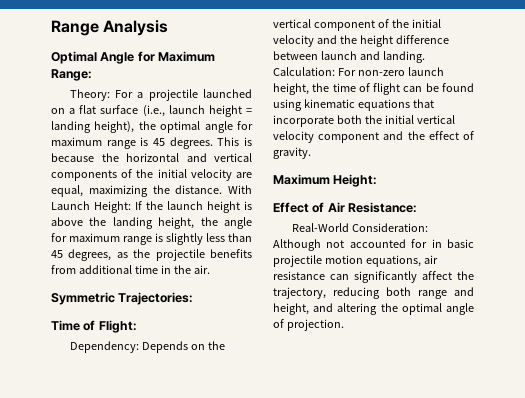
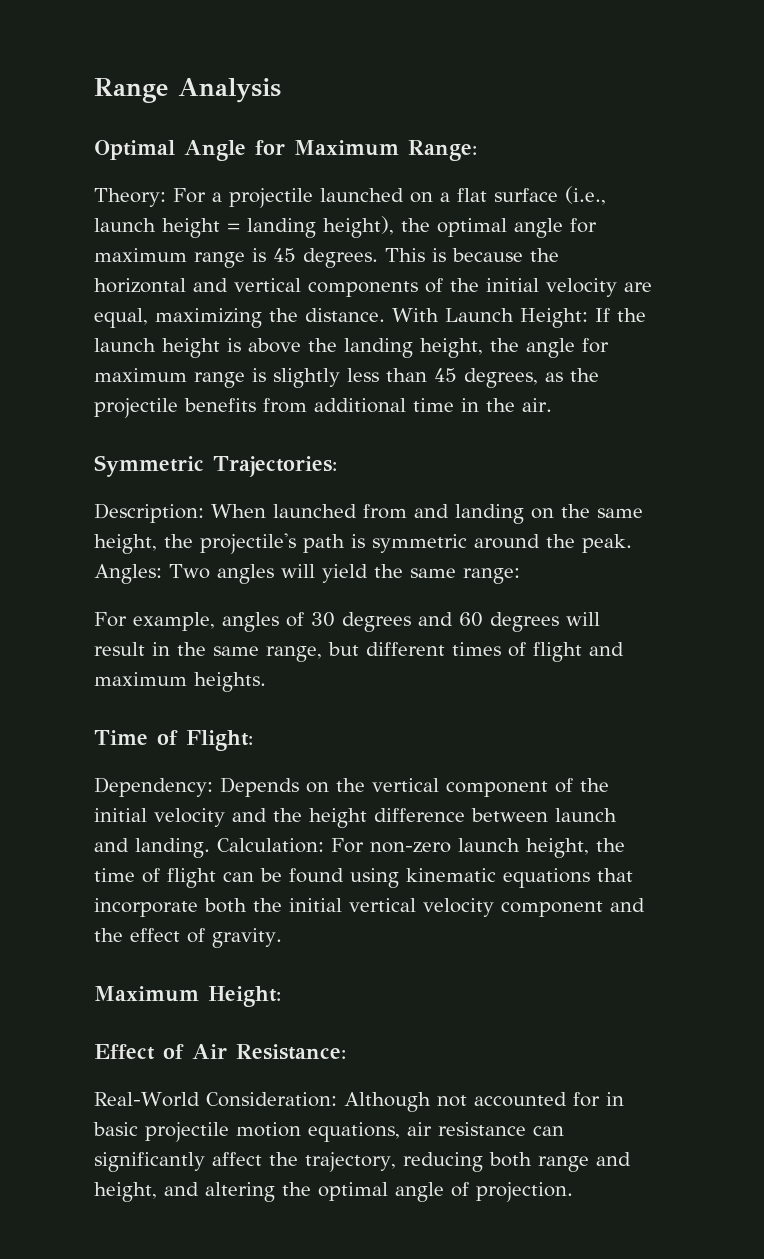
(194, 298) none -> [94,503,643,524] [94,533,632,554] [94,564,520,584] [94,612,600,632] [94,642,624,662] [94,672,266,692] // Description: When launched from and landing on the same height, the projectile's path is symmetric around the peak. Angles: Two angles will yield the same range: // For example, angles of 30 degrees and 60 degrees will result in the same range, but different times of flight and maximum heights.

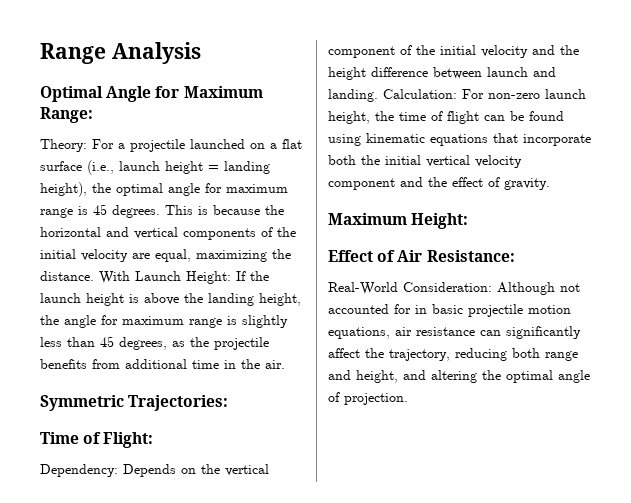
[94,503,643,524] [94,533,632,554] [94,564,520,584] [94,612,600,632] [94,642,624,662] [94,672,266,692] // Description: When launched from and landing on the same height, the projectile's path is symmetric around the peak. Angles: Two angles will yield the same range: // For example, angles of 30 degrees and 60 degrees will result in the same range, but different times of flight and maximum heights. -> (229, 403) none

